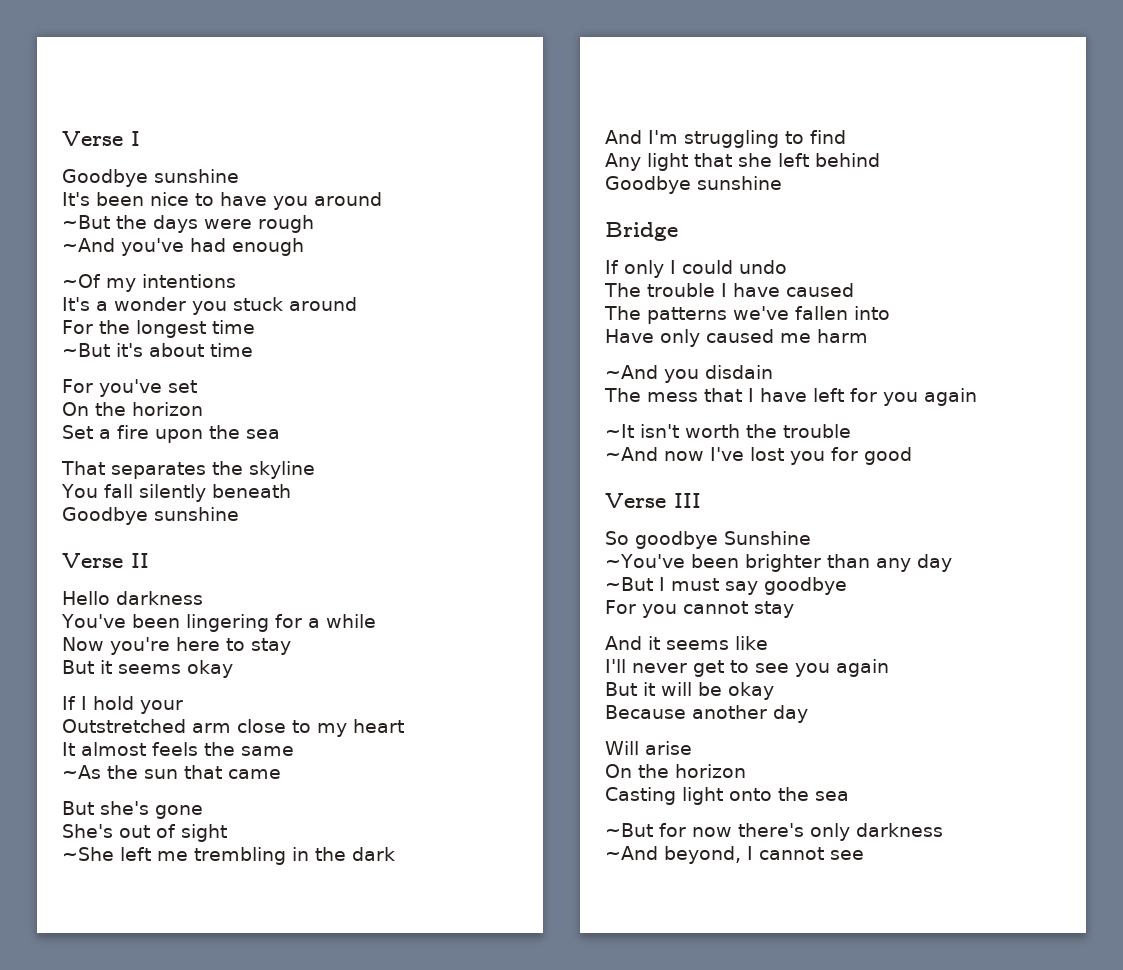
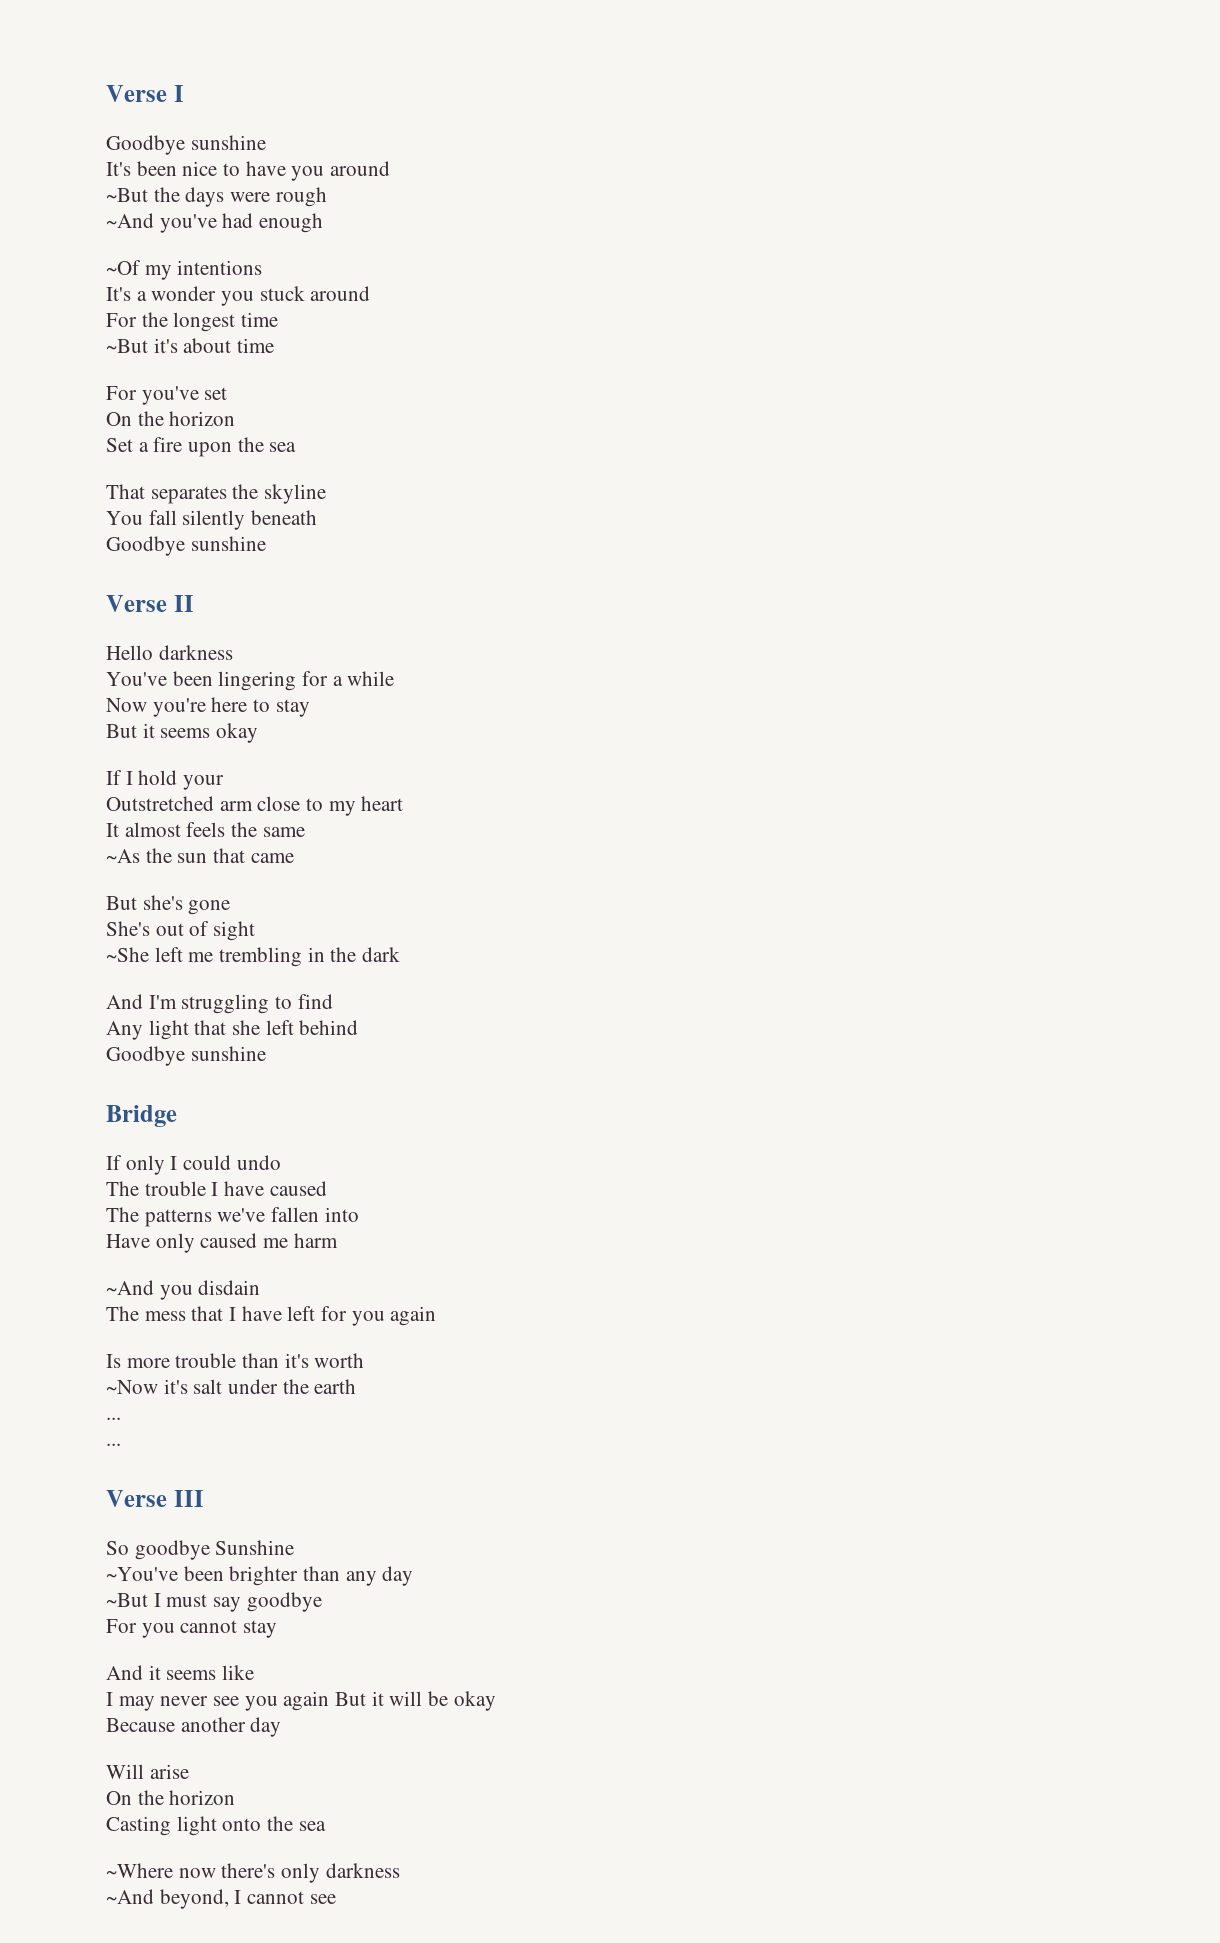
[605,424,851,438] [605,447,912,465] ~It isn't worth the trouble // ~And now I've lost you for good -> [106,1353,365,1368] [106,1379,357,1394] [106,1417,121,1420] [106,1443,121,1446] Is more trouble than it's worth // ~Now it's salt under the earth // ... // ...
[605,659,749,677] I'll never get to -> [106,1692,209,1711] I may never
(889, 668) // -> (330, 1701) none
[605,823,686,837] ~But for -> [106,1863,173,1878] ~Where

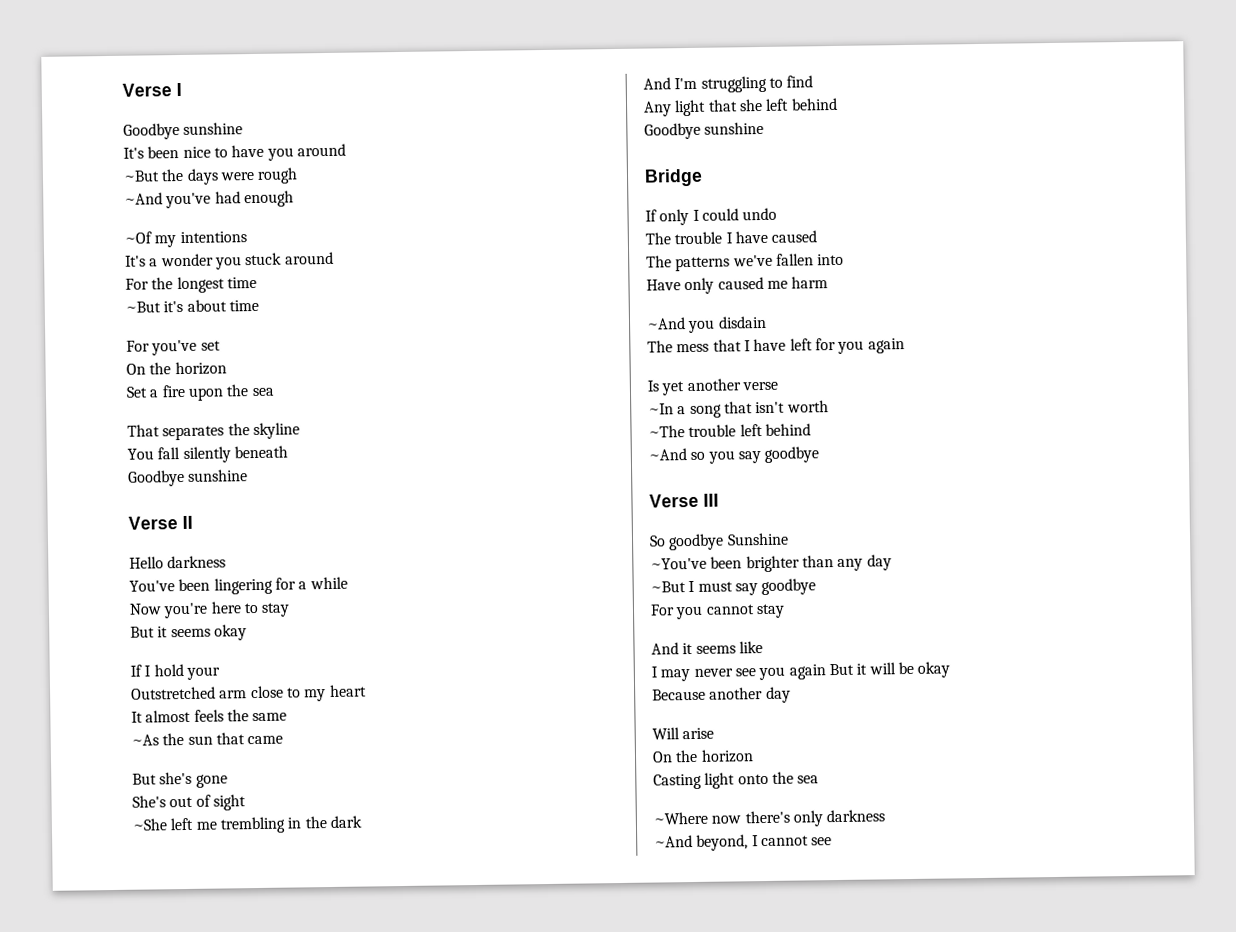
[126,1353,365,1368] [106,1379,357,1394] [106,1417,121,1420] [106,1443,121,1446] more trouble than it's worth // ~Now it's salt under the earth // ... // ... -> [661,378,778,396] [648,400,829,419] [648,423,811,438] [648,446,820,464] yet another verse // ~In a song that isn't worth // ~The trouble left behind // ~And so you say goodbye

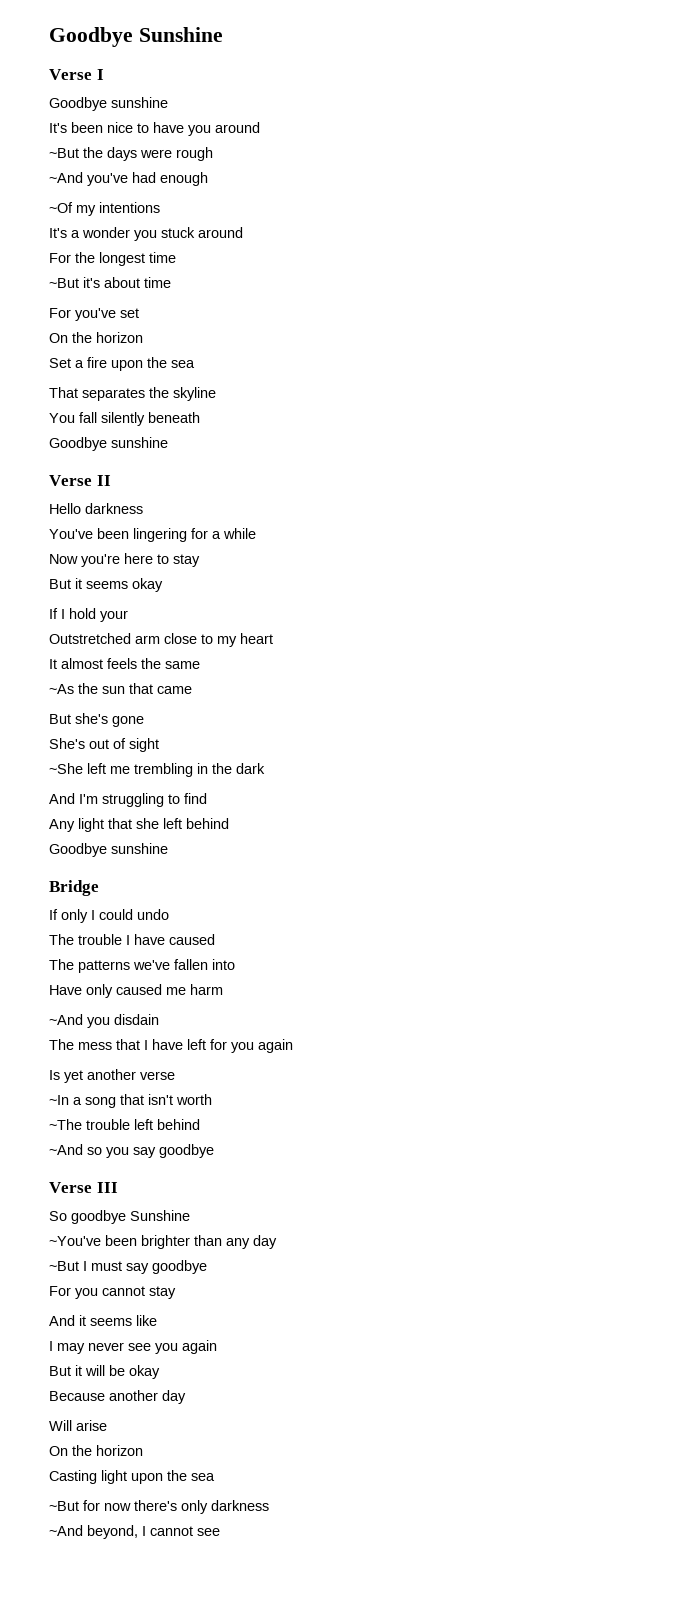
(122, 90) none -> [49,27,223,47] Goodbye Sunshine //
(826, 672) none -> (217, 1347) //
[737,771,820,785] [653,811,708,825] onto the sea // ~Where -> [131,1470,215,1484] [49,1500,100,1511] upon the sea // ~But for

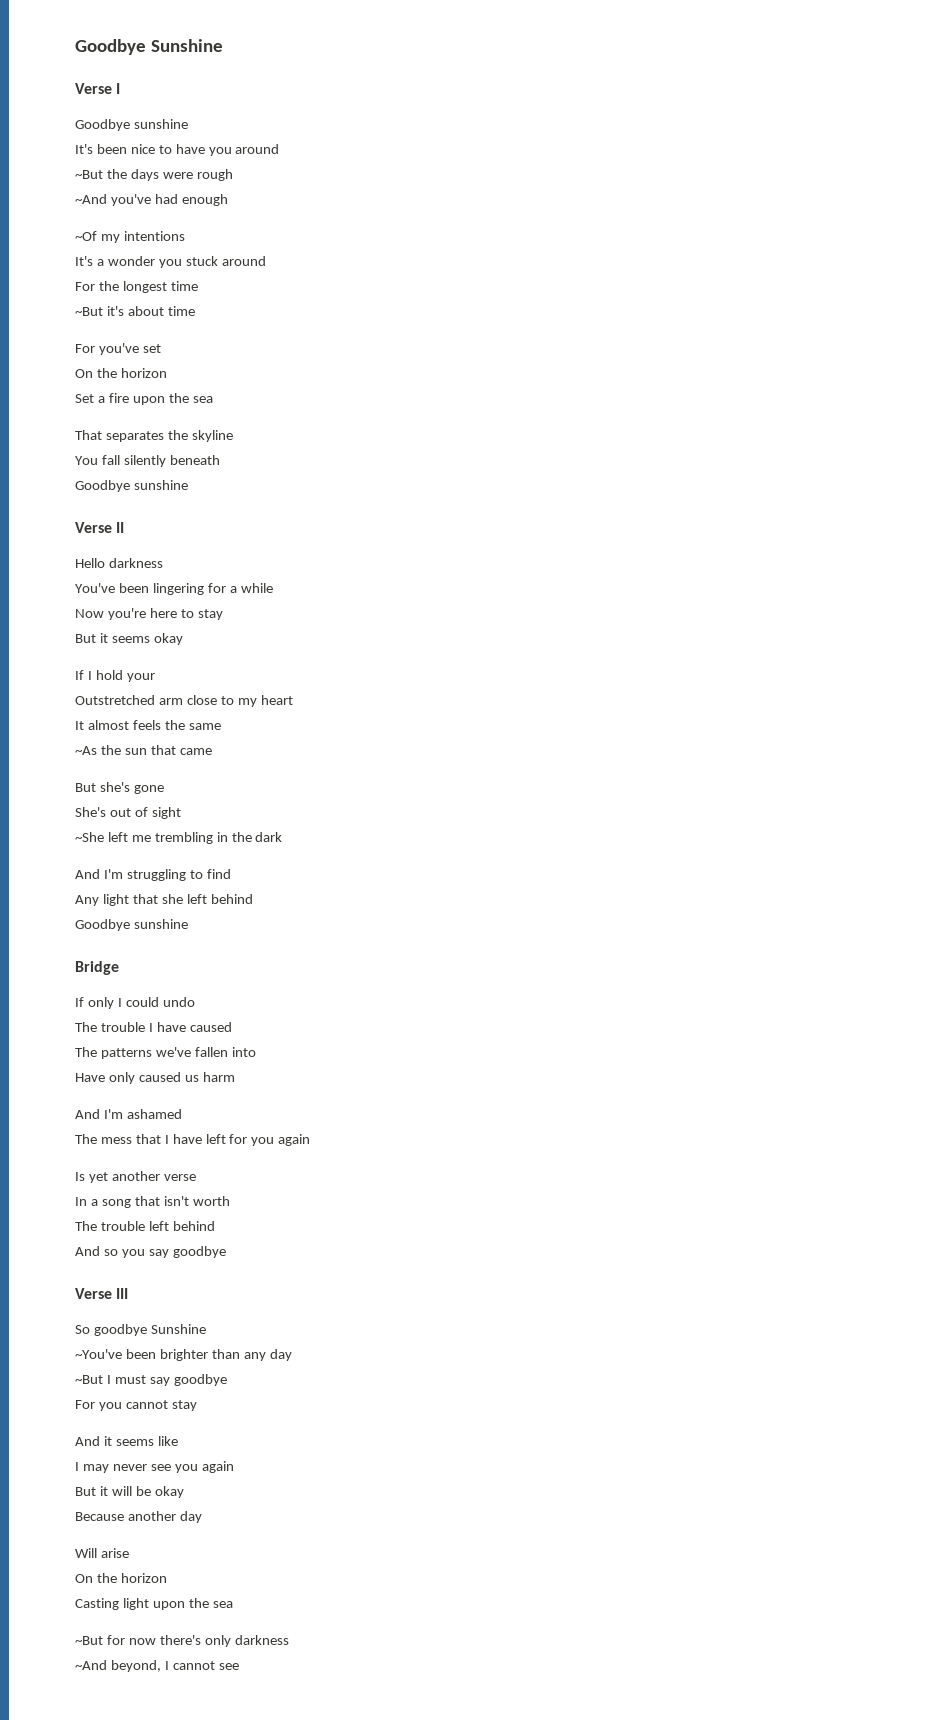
[166,987,186,995] me -> [184,1075,199,1082] us
[49,1014,159,1028] ~And you disdain -> [75,1109,182,1119] And I'm ashamed
[49,1095,69,1105] ~In -> [75,1197,87,1206] In
[49,1119,82,1130] ~The -> [75,1221,97,1231] The
[49,1144,83,1155] ~And -> [75,1246,100,1256] And

